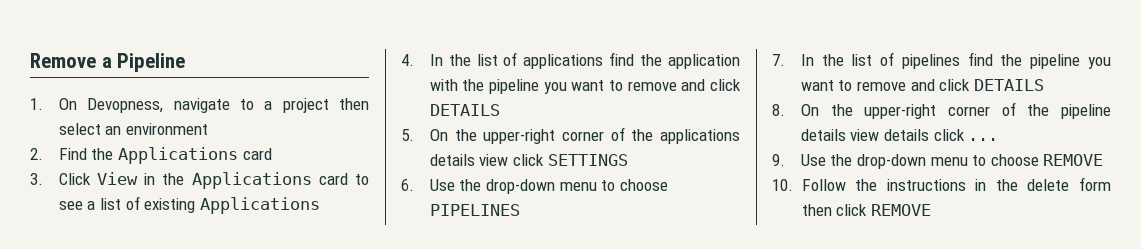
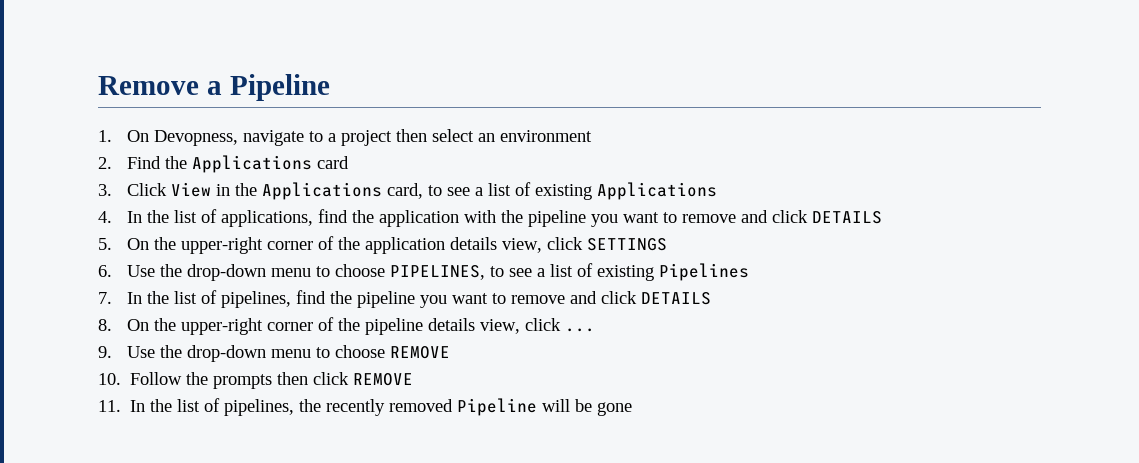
[318,173,348,185] card -> [386,183,423,199] card,
[523,54,604,69] applications -> [220,210,313,227] applications,
[660,129,740,144] [429,154,509,166] applications details view -> [364,237,542,254] application details view,
[429,204,520,216] PIPELINES -> [389,263,749,281] PIPELINES, to see a list of existing Pipelines
[901,54,960,69] pipelines -> [220,291,291,308] pipelines,
[850,129,929,141] view details -> [479,319,520,334] view,
[886,177,1111,191] [801,204,931,216] instructions in the delete form then click REMOVE -> [213,372,414,389] [98,398,633,416] prompts then click REMOVE // 11. In the list of pipelines, the recently removed Pipeline will be gone

